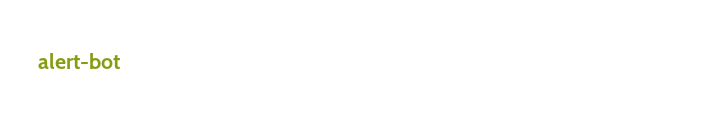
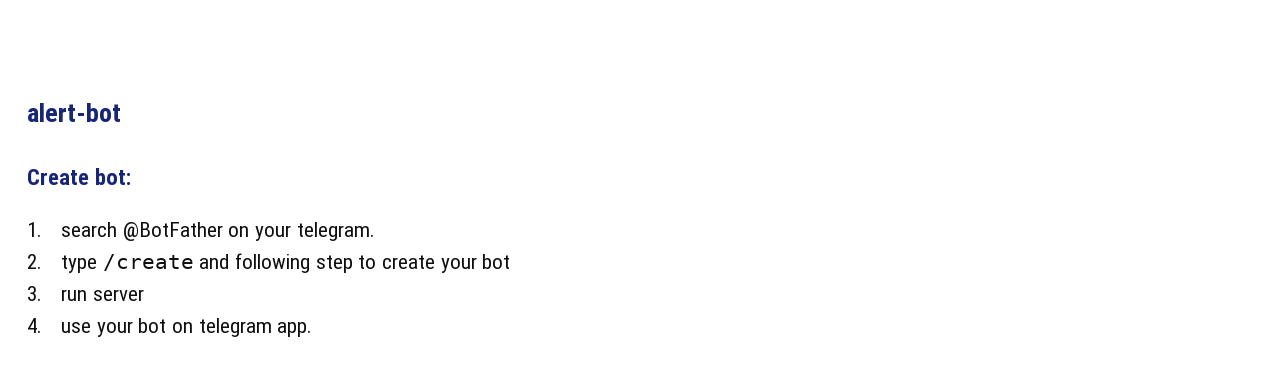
(120, 61) none -> [27,168,132,185] [27,222,375,241] [27,253,511,273] [27,286,144,301] [27,318,313,337] // Create bot: // 1. search @BotFather on your telegram. // 2. type /create and following step to create your bot // 3. run server // 4. use your bot on telegram app.

